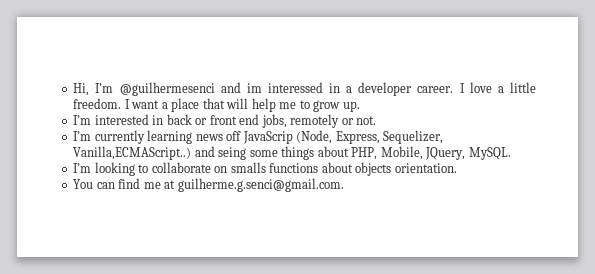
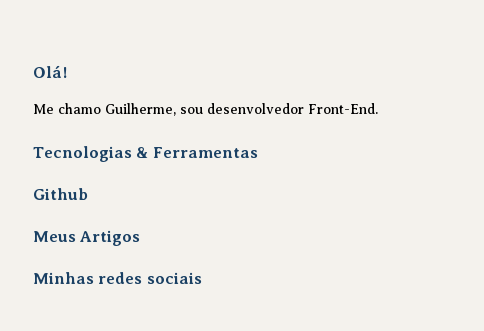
[73,82,536,96] [73,98,360,112] [73,114,377,128] [73,130,444,144] [73,146,511,160] [73,162,457,176] [73,178,344,192] Hi, I’m @guilhermesenci and im interessed in a developer career. I love a little freedom. I want a place that will help me to grow up. // I’m interested in back or front end jobs, remotely or not. // I’m currently learning news off JavaScrip (Node, Express, Sequelizer, Vanilla,ECMAScript..) and seing some things about PHP, Mobile, JQuery, MySQL. // I’m looking to collaborate on smalls functions about objects orientation. // You can find me at guilherme.g.senci@gmail.com. -> [33,65,67,78] [33,103,378,116] [33,146,258,162] [33,188,88,200] [33,230,141,246] [33,272,202,284] Olá! // Me chamo Guilherme, sou desenvolvedor Front-End. // Tecnologias & Ferramentas // Github // Meus Artigos // Minhas redes sociais

